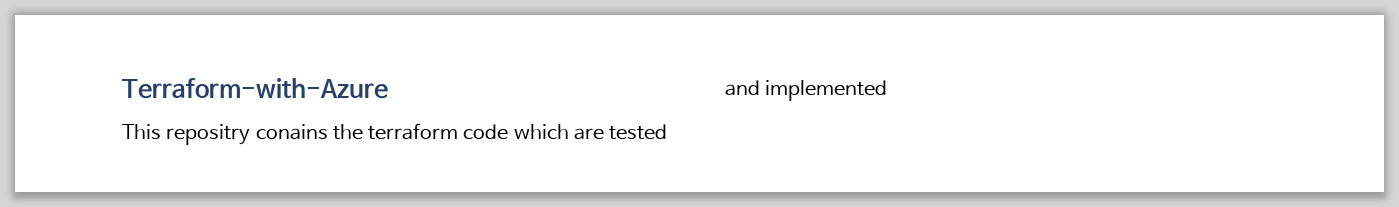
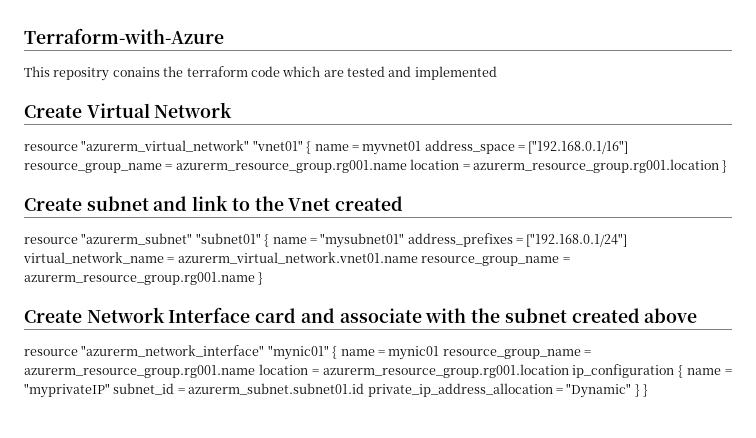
(888, 90) none -> [24,102,233,118] [24,140,629,155] [24,159,728,173] [24,195,404,211] [24,233,628,248] [23,252,570,266] [24,272,264,285] [24,307,698,323] [24,345,591,360] [24,364,733,378] [24,383,648,398] // Create Virtual Network // resource "azurerm_virtual_network" "vnet01" { name = myvnet01 address_space = ["192.168.0.1/16"] resource_group_name = azurerm_resource_group.rg001.name location = azurerm_resource_group.rg001.location } // Create subnet and link to the Vnet created // resource "azurerm_subnet" "subnet01" { name = "mysubnet01" address_prefixes = ["192.168.0.1/24"] virtual_network_name = azurerm_virtual_network.vnet01.name resource_group_name = azurerm_resource_group.rg001.name } // Create Network Interface card and associate with the subnet created above // resource "azurerm_network_interface" "mynic01" { name = mynic01 resource_group_name = azurerm_resource_group.rg001.name location = azurerm_resource_group.rg001.location ip_configuration { name = "myprivateIP" subnet_id = azurerm_subnet.subnet01.id private_ip_address_allocation = "Dynamic" } }

